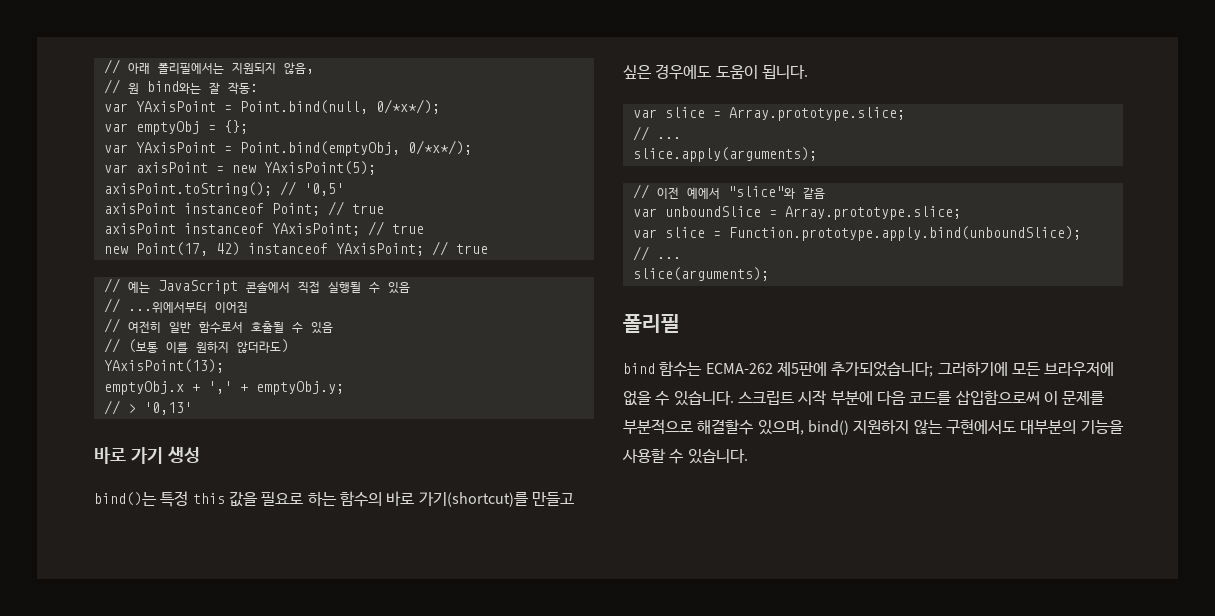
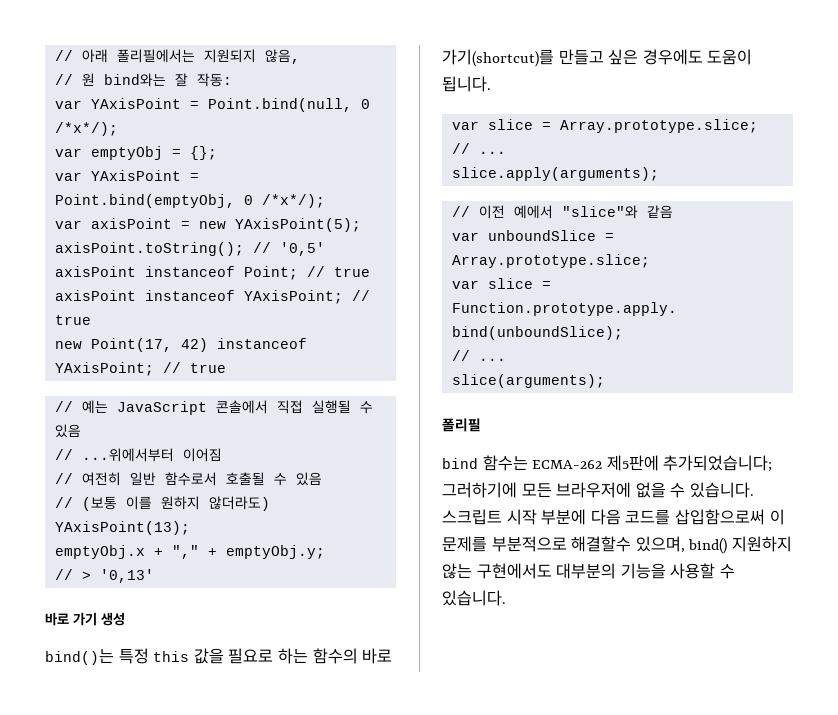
[375,99,440,114] 0/*x*/); -> [361,99,371,109] [55,122,119,136] 0 /*x*/);
[407,140,472,155] 0/*x*/); -> [244,194,326,208] 0 /*x*/);
[207,381,232,394] ',' -> [172,545,200,559] ","

